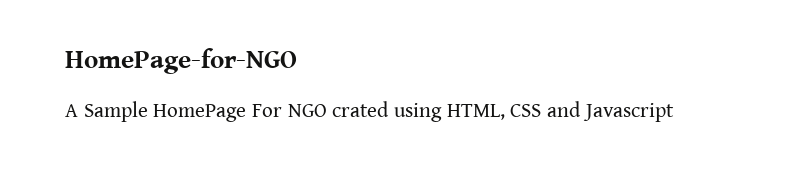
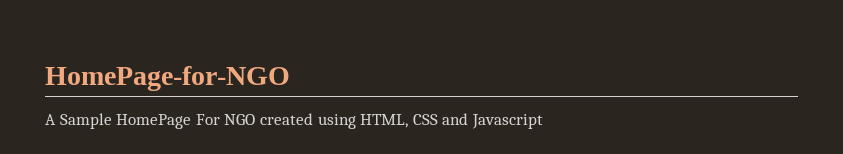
[332,101,390,117] crated -> [259,113,313,125] created

